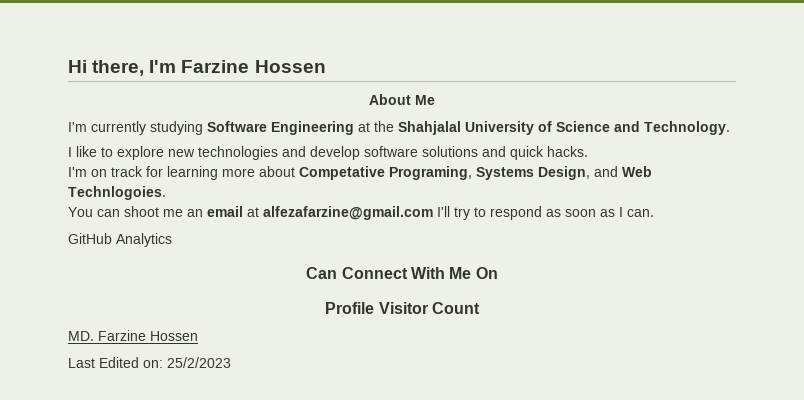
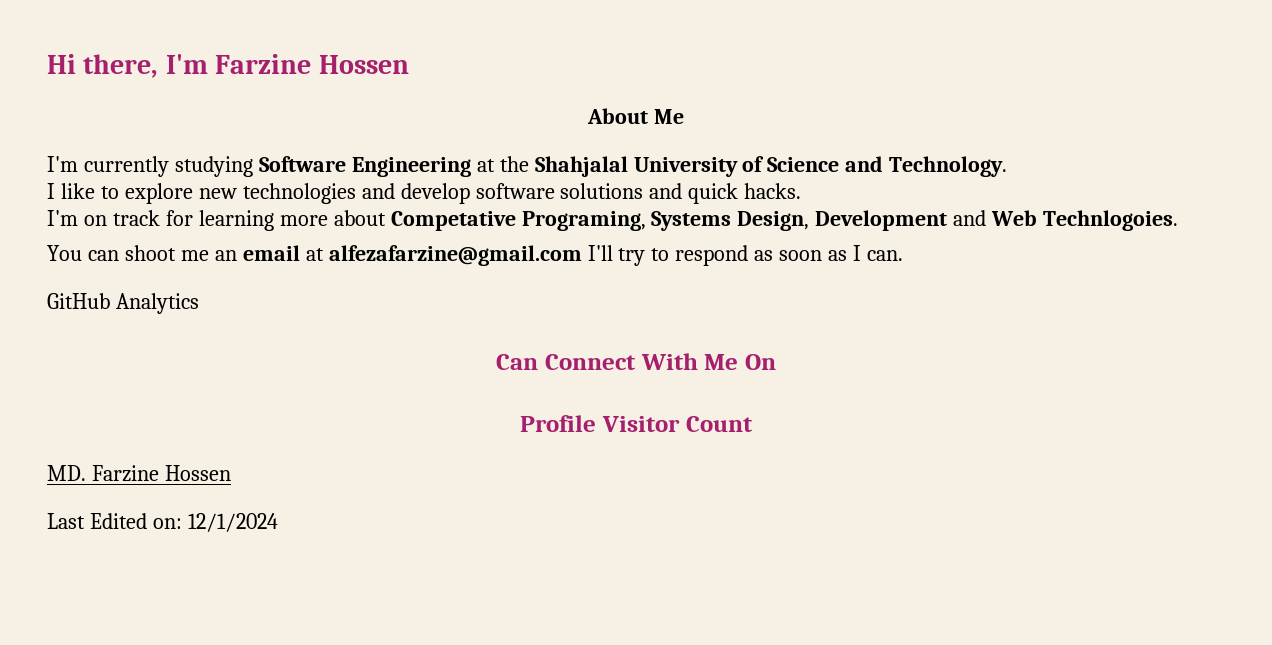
(590, 173) none -> [815,210,948,231] Development
[167,357,231,368] 25/2/2023 -> [187,513,278,532] 12/1/2024

